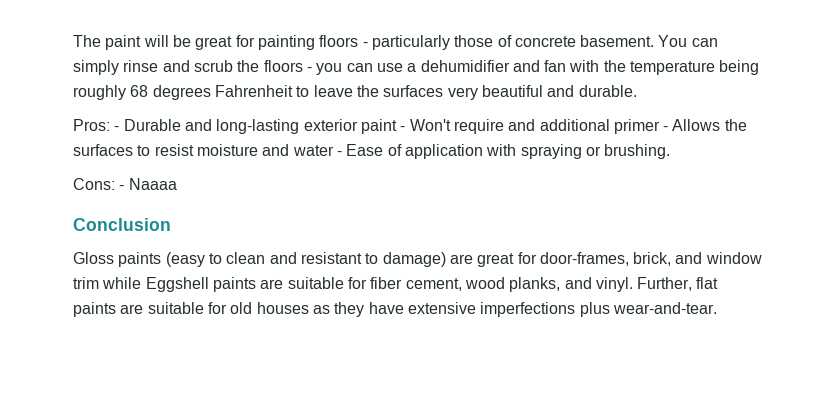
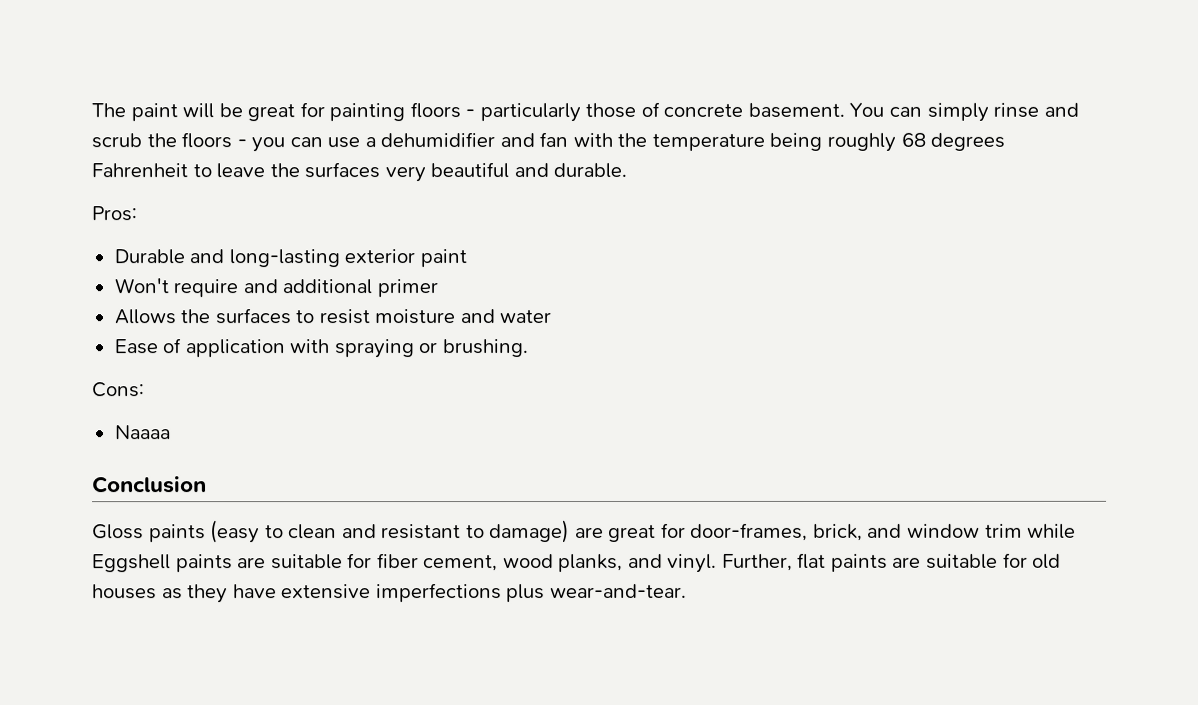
[114,126,120,131] - -> (137, 214) //
[400,126,406,131] - -> (467, 258) //
[663,126,669,131] - -> (438, 288) //
[336,151,342,156] - -> (552, 317) //
[119,185,125,190] - -> (145, 390) //

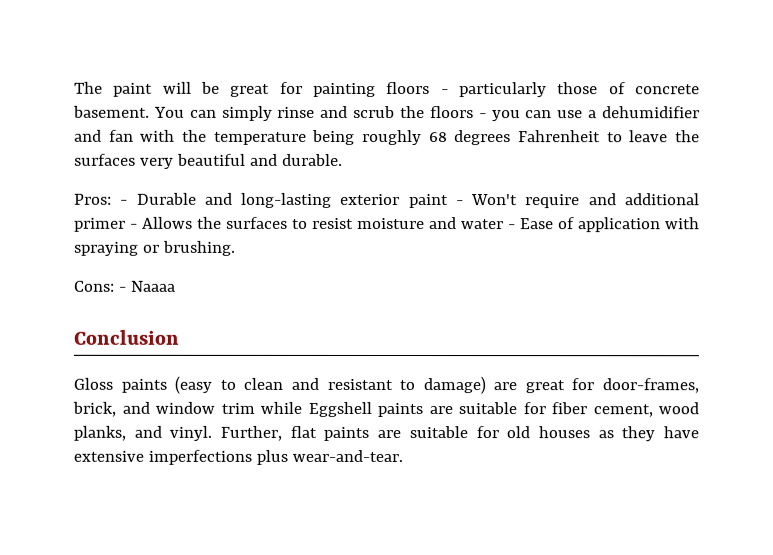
(137, 214) // -> [120,199,129,205] -
(467, 258) // -> [455,200,464,206] -
(438, 288) // -> [130,223,138,229] -
(552, 317) // -> [508,224,516,230] -
(145, 390) // -> [117,286,126,292] -

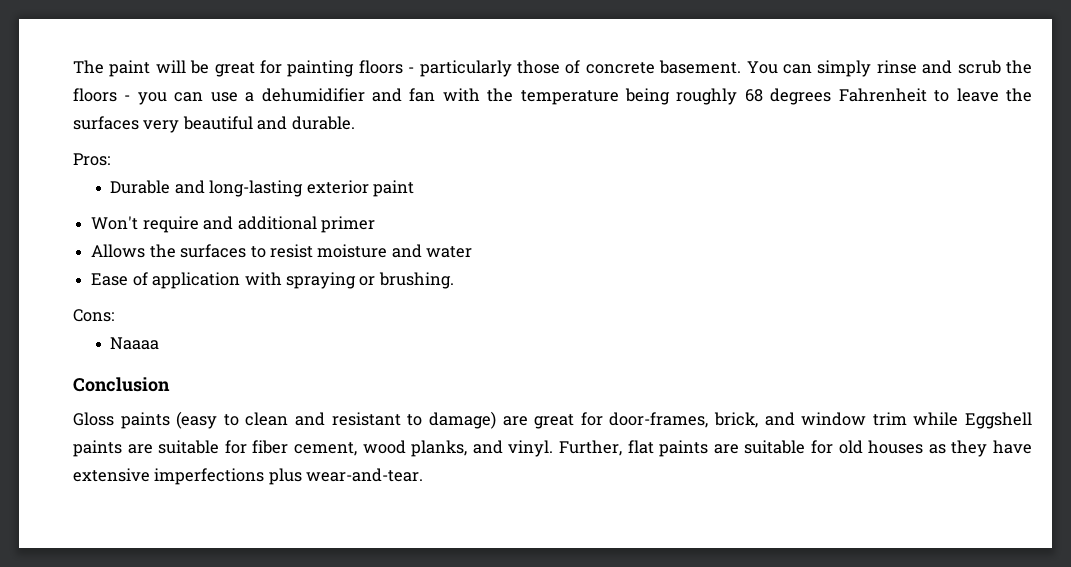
[120,199,129,205] - -> (110, 159) //
[455,200,464,206] - -> (415, 188) //
[130,223,138,229] - -> (375, 224) //
[508,224,516,230] - -> (473, 252) //
[117,286,126,292] - -> (114, 315) //

